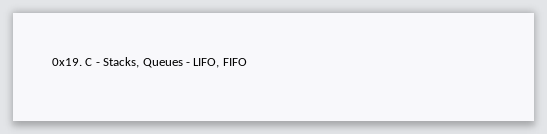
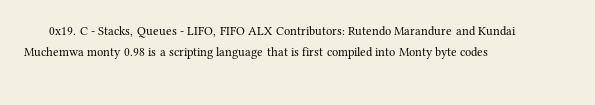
(247, 62) none -> [248,26,517,36] [24,47,489,59] ALX Contributors: Rutendo Marandure and Kundai Muchemwa monty 0.98 is a scripting language that is first compiled into Monty byte codes

